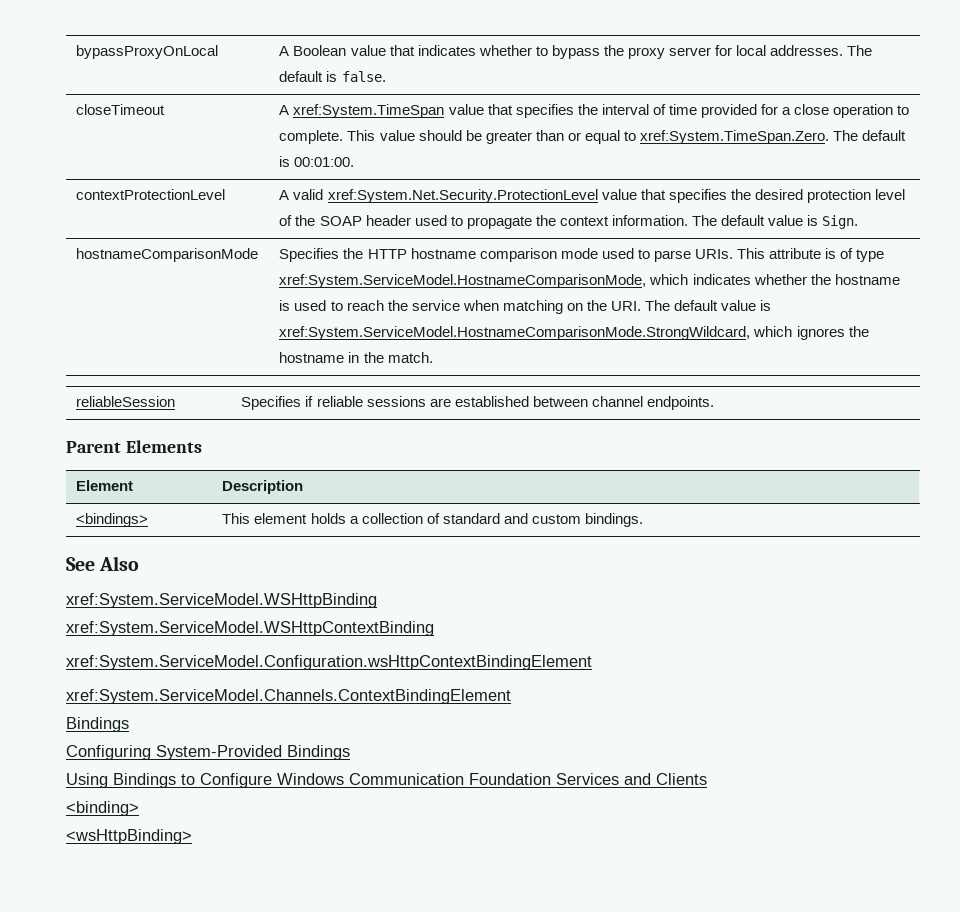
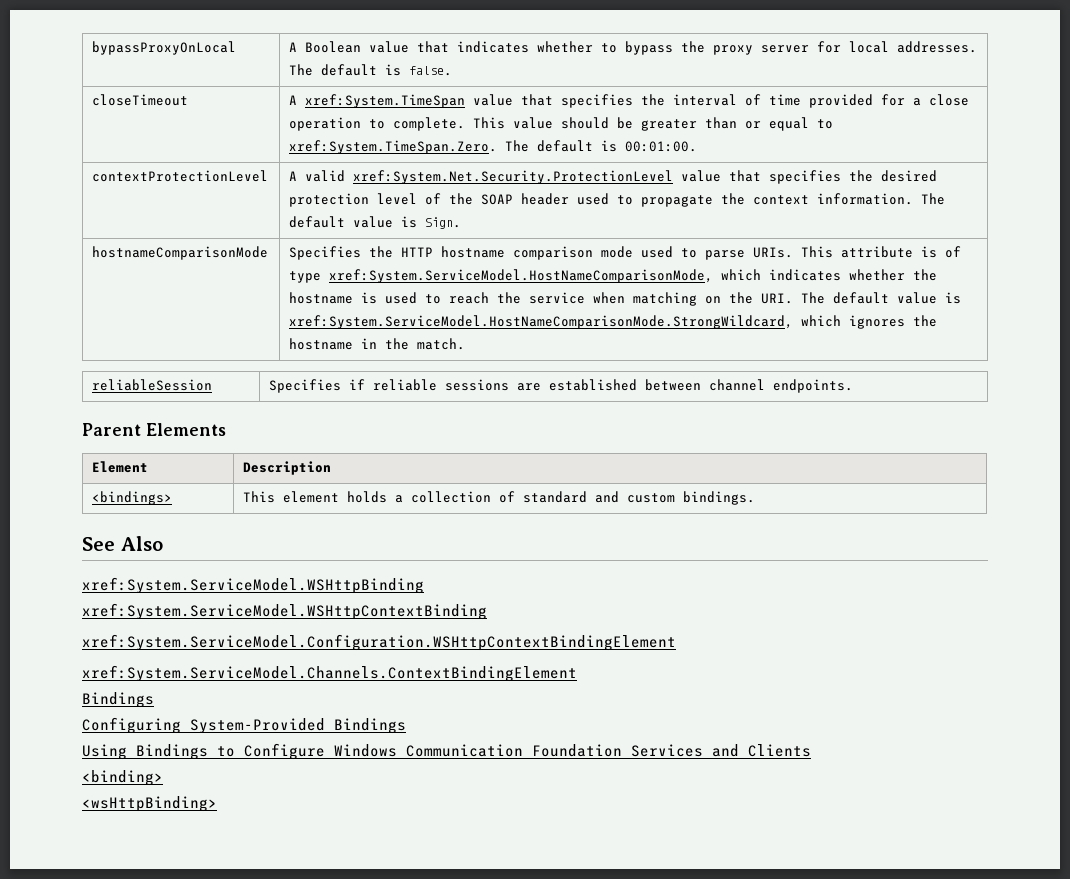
[279,274,647,288] xref:System.ServiceModel.HostnameComparisonMode, -> [329,269,714,283] xref:System.ServiceModel.HostNameComparisonMode,
[279,326,751,340] xref:System.ServiceModel.HostnameComparisonMode.StrongWildcard, -> [289,315,794,329] xref:System.ServiceModel.HostNameComparisonMode.StrongWildcard,
[66,655,592,670] xref:System.ServiceModel.Configuration.wsHttpContextBindingElement -> [82,634,676,651] xref:System.ServiceModel.Configuration.WSHttpContextBindingElement

